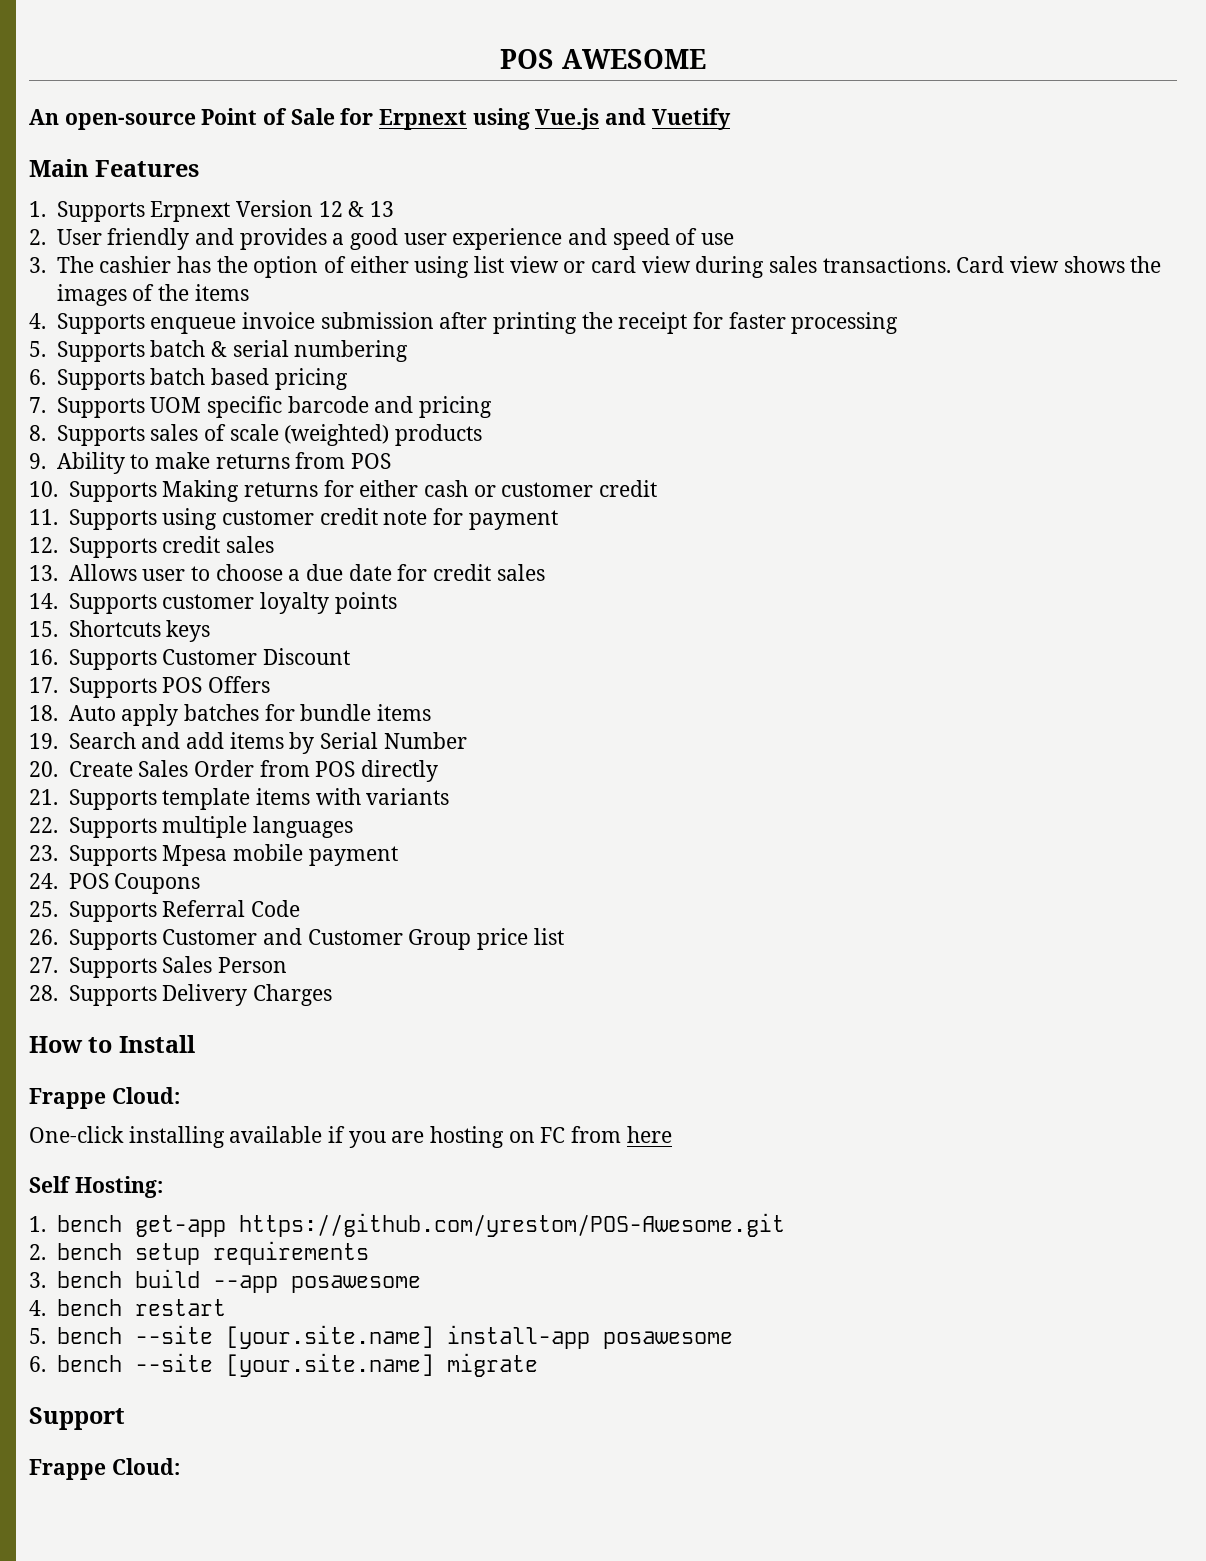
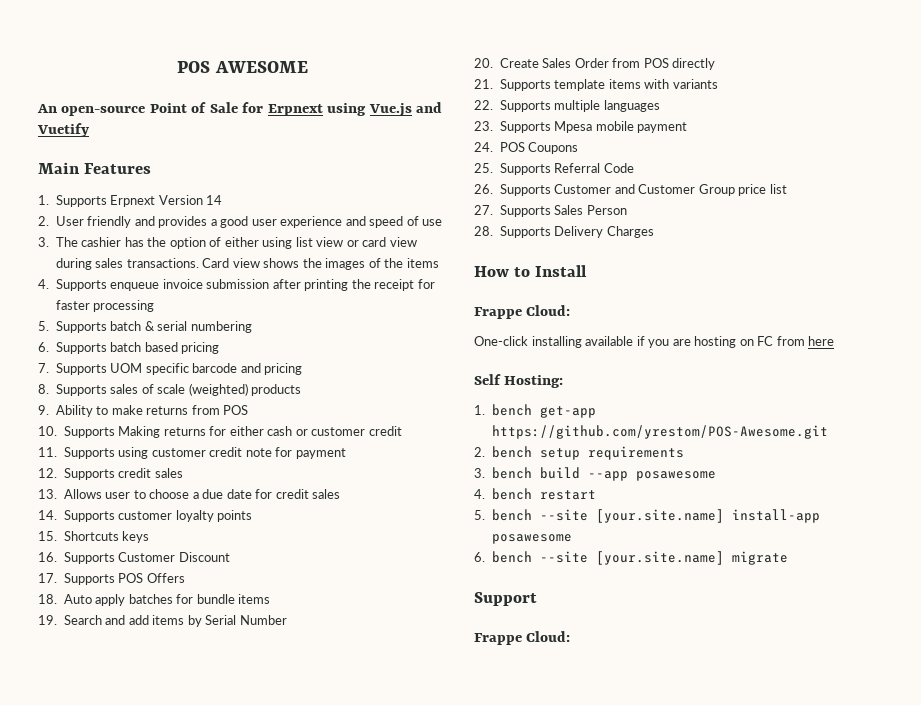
[318,201,394,217] 12 & 13 -> [206,195,223,205] 14

